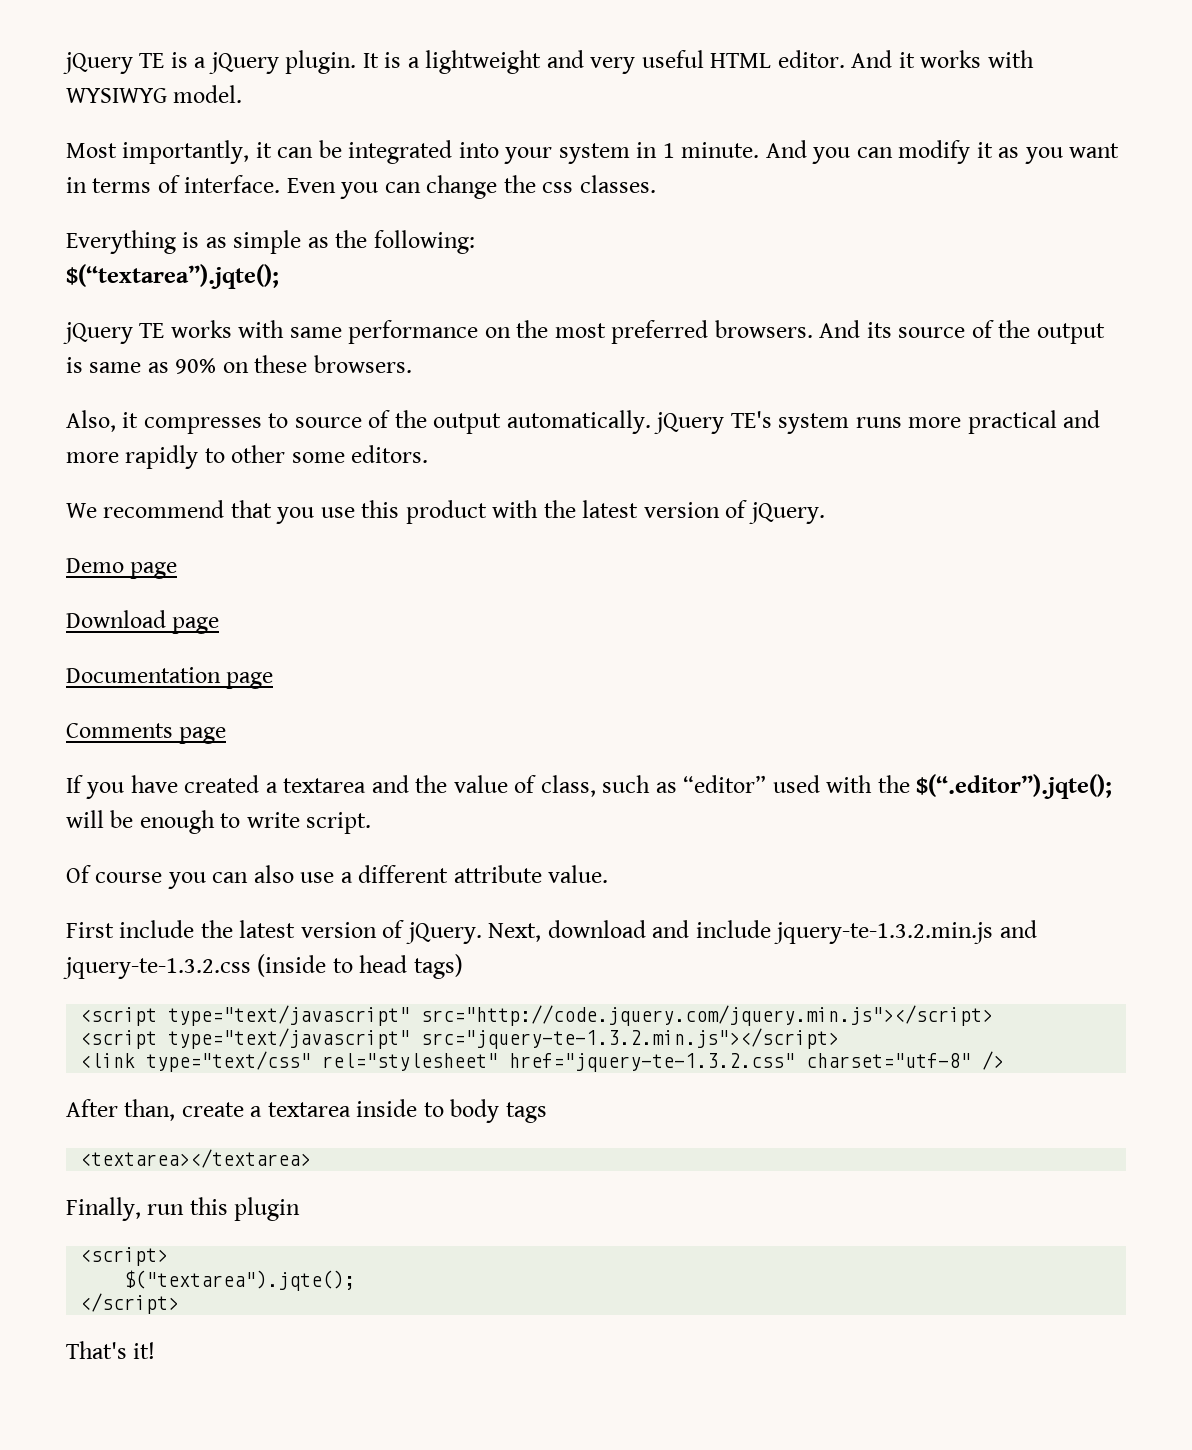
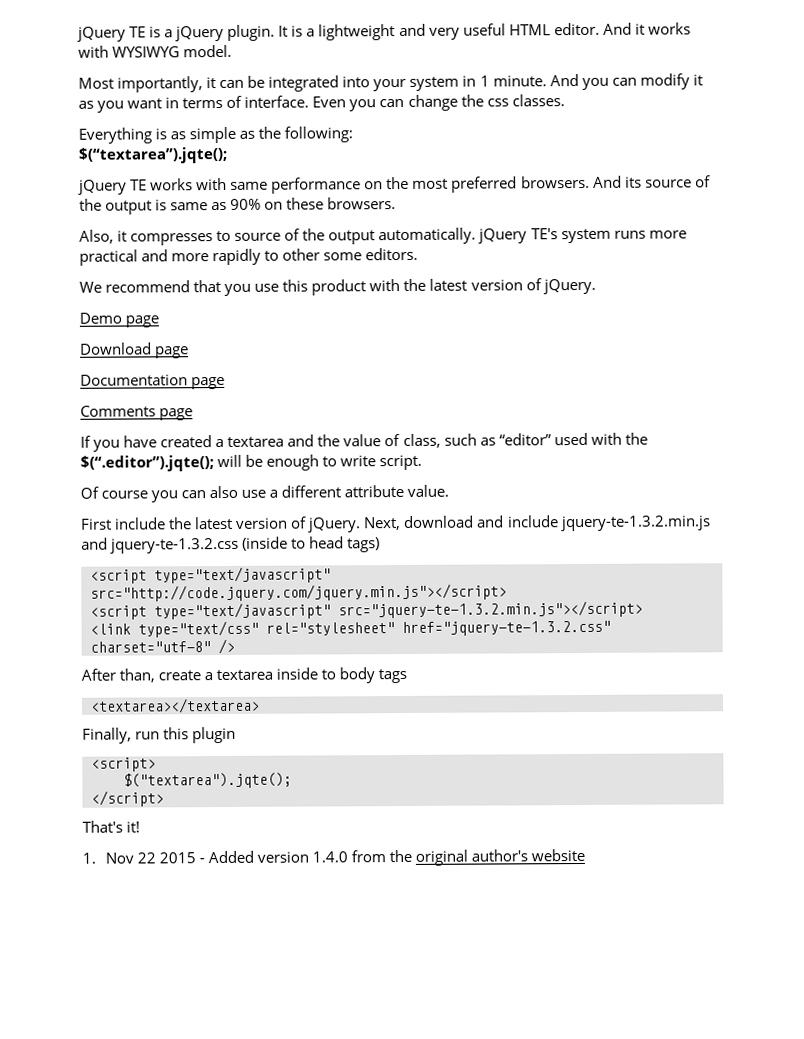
(156, 1350) none -> [82,848,586,866] // 1. Nov 22 2015 - Added version 1.4.0 from the original author's website

